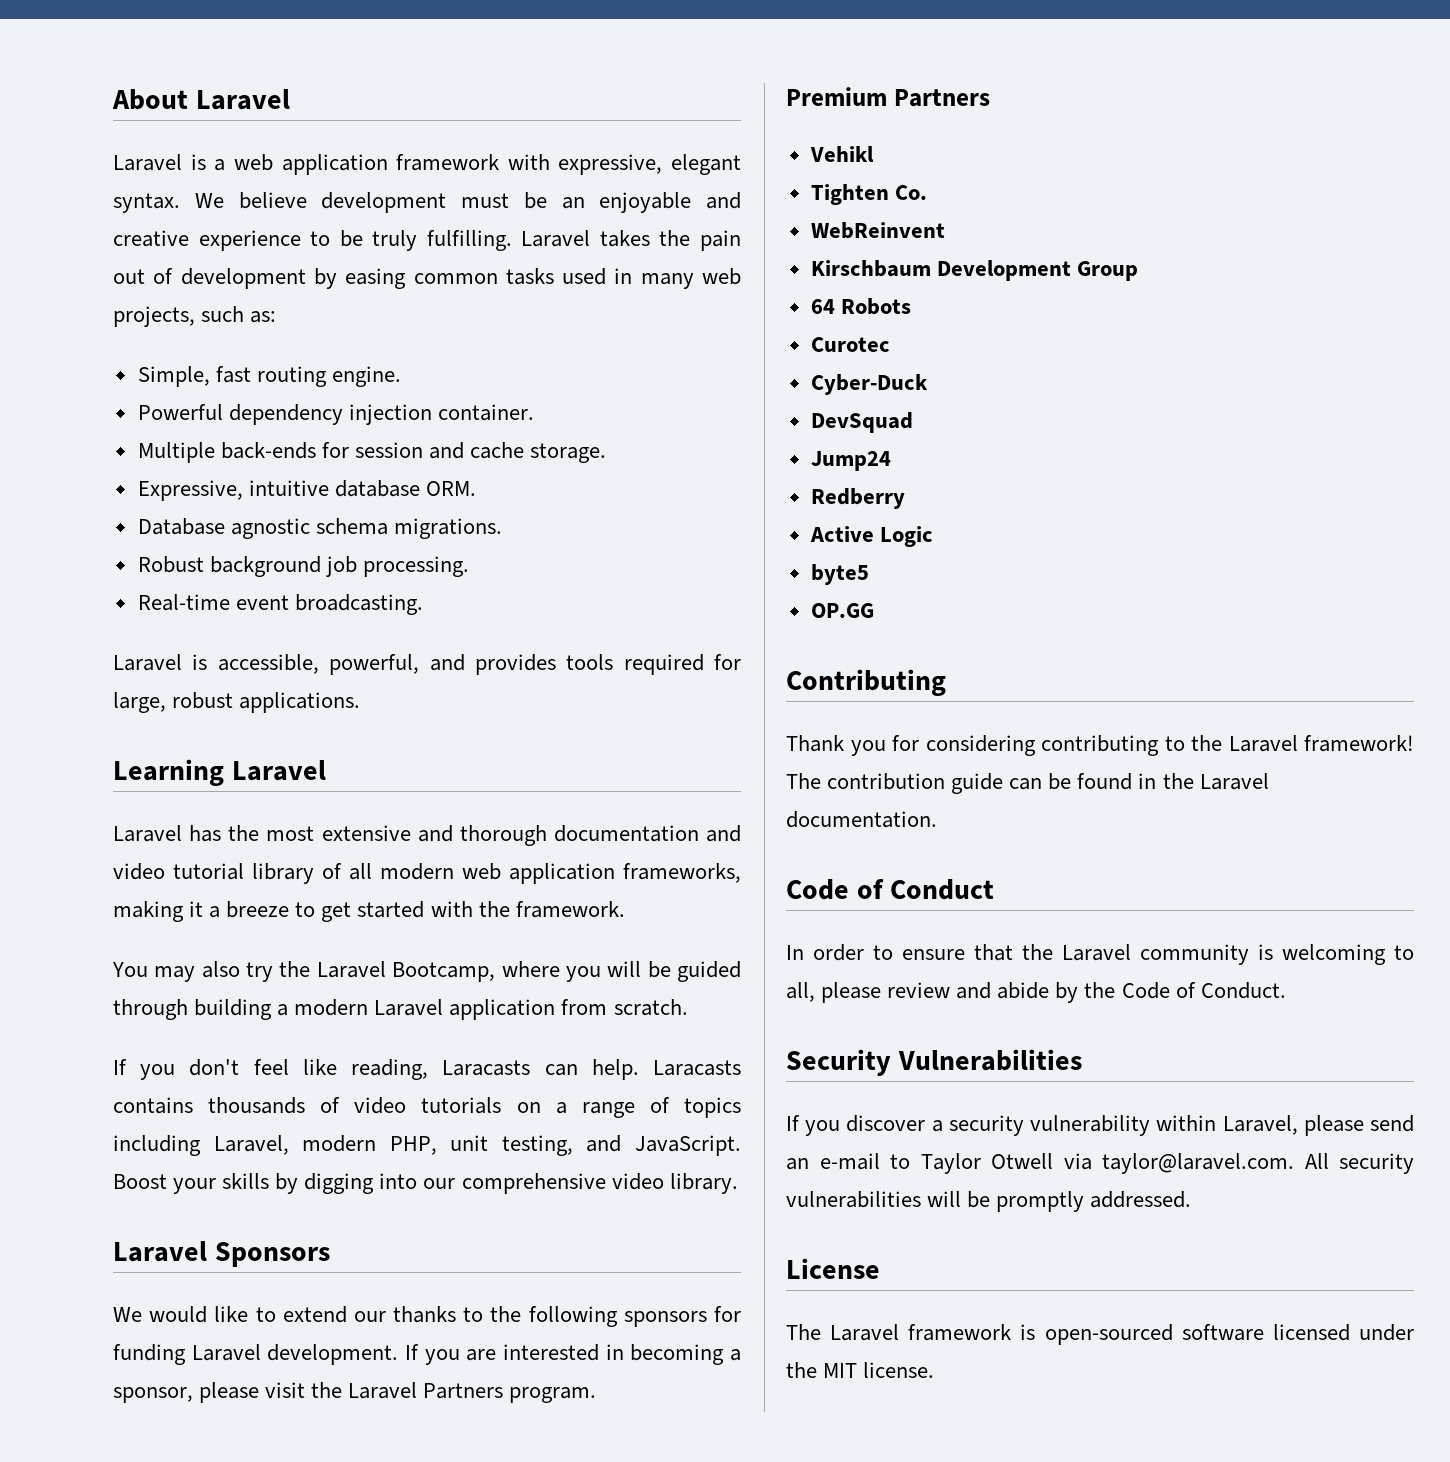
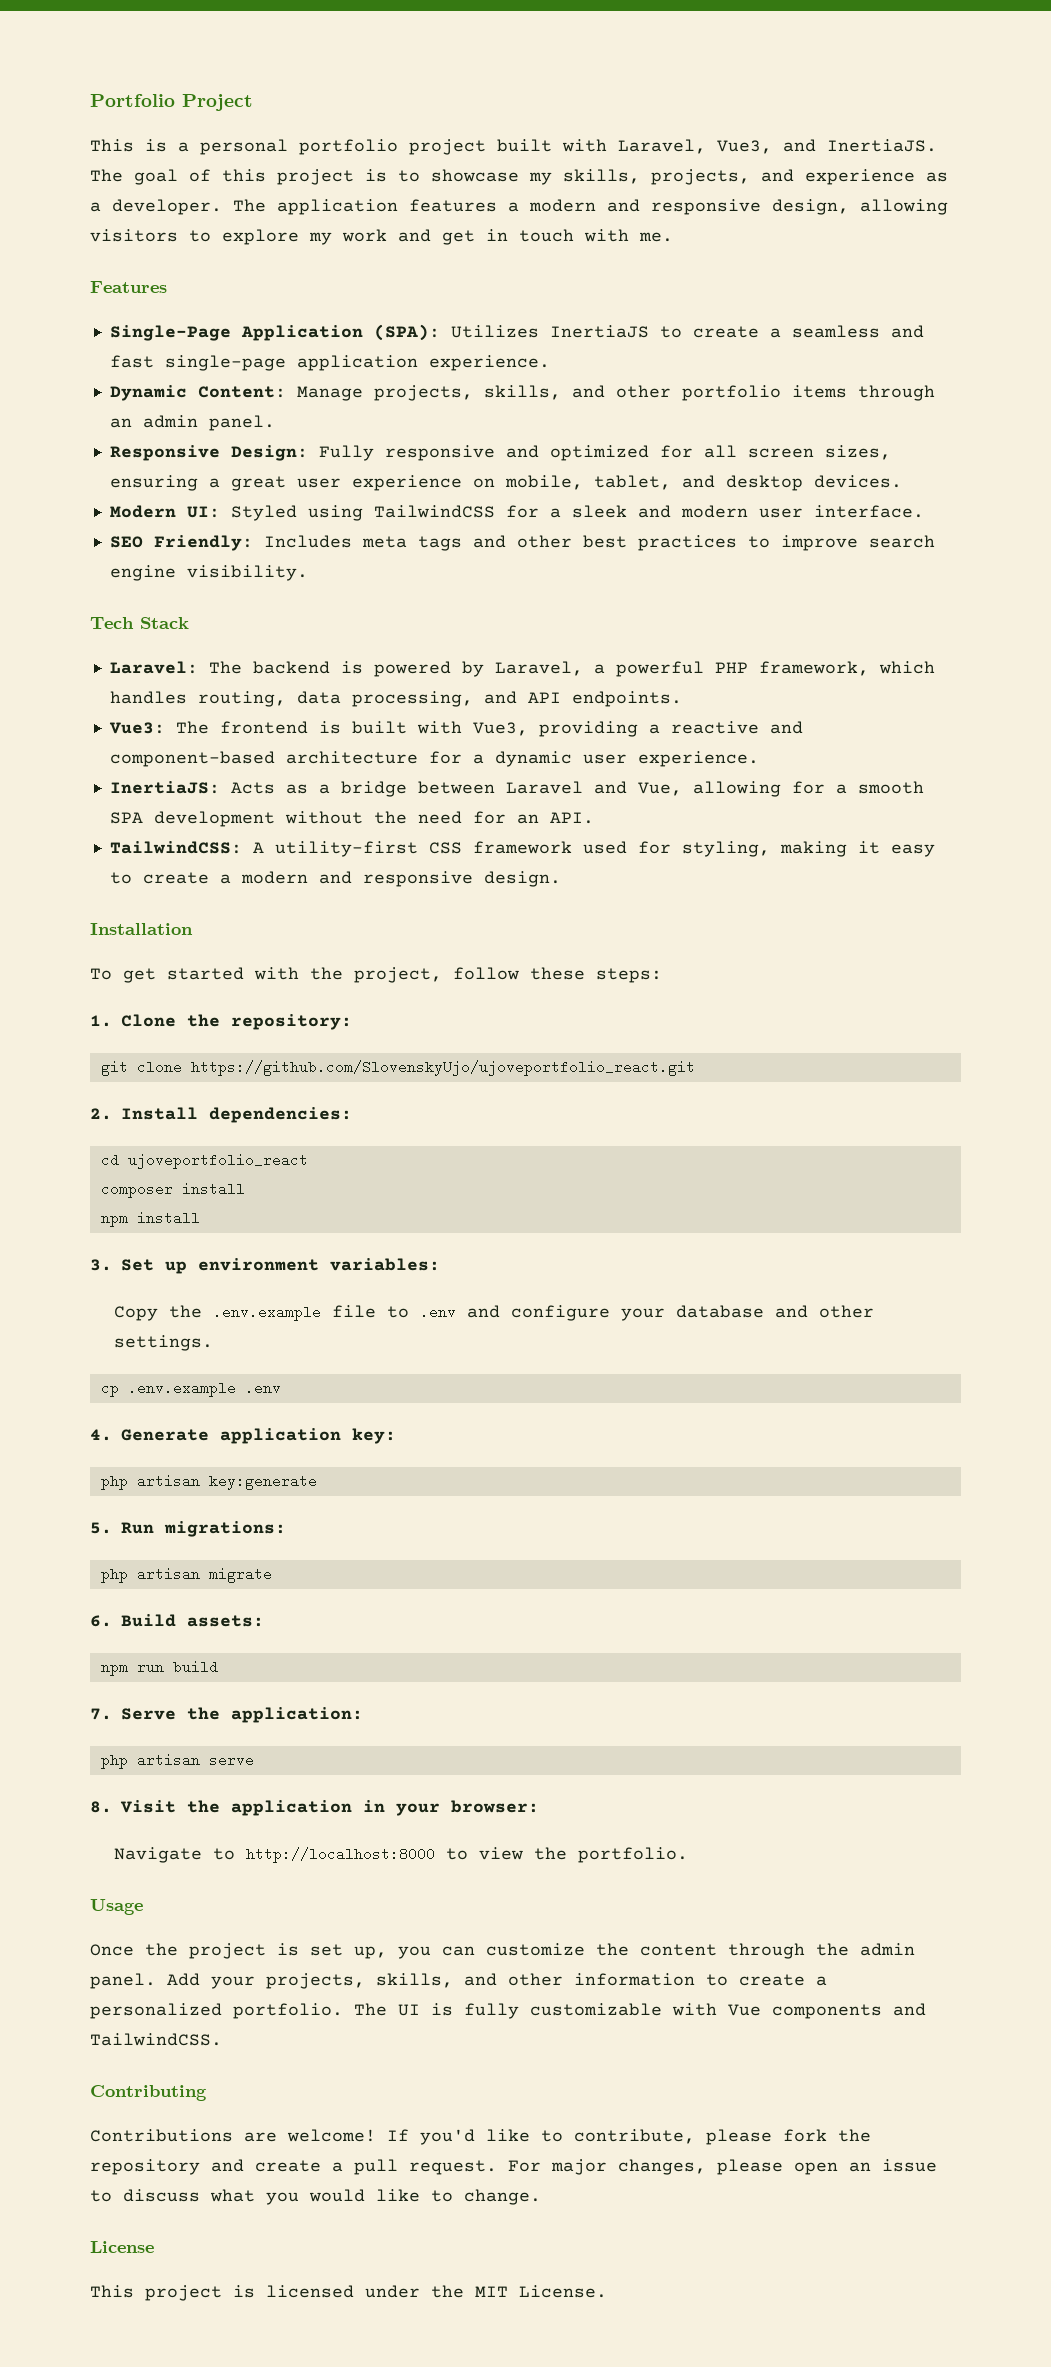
[112,89,290,110] [113,154,741,175] [113,192,741,213] [113,230,741,251] [113,268,741,289] [113,306,277,327] [137,366,401,387] [137,404,534,425] [137,442,607,463] [137,480,476,501] [137,518,502,539] [137,556,469,577] [137,594,423,615] [113,654,741,675] [113,692,361,713] [113,759,326,786] [113,825,741,846] [113,863,741,884] [113,901,625,922] [112,961,741,982] [113,999,688,1020] [113,1059,741,1080] [113,1097,742,1118] [113,1135,741,1156] [113,1173,738,1194] [113,1241,330,1267] [113,1306,741,1327] [113,1344,742,1365] [113,1382,597,1403] [786,87,990,107] [809,146,874,162] [810,184,927,205] [810,222,945,239] [810,260,1138,281] [810,298,911,315] [810,337,890,352] [810,374,928,395] [810,412,913,433] [810,451,891,471] [810,488,905,509] [809,526,933,547] [810,564,869,585] [810,603,874,618] [786,669,946,696] [786,735,1414,756] [786,773,1269,794] [786,811,937,828] [786,879,995,900] [786,944,1414,965] [786,982,1286,1003] [786,1049,1082,1076] [786,1115,1414,1136] [786,1153,1414,1174] [786,1191,1192,1212] [786,1258,880,1279] [786,1324,1264,1345] About Laravel // Laravel is a web application framework with expressive, elegant syntax. We believe development must be an enjoyable and creative experience to be truly fulfilling. Laravel takes the pain out of development by easing common tasks used in many web projects, such as: // Simple, fast routing engine. // Powerful dependency injection container. // Multiple back-ends for session and cache storage. // Expressive, intuitive database ORM. // Database agnostic schema migrations. // Robust background job processing. // Real-time event broadcasting. // Laravel is accessible, powerful, and provides tools required for large, robust applications. // Learning Laravel // Laravel has the most extensive and thorough documentation and video tutorial library of all modern web application frameworks, making it a breeze to get started with the framework. // You may also try the Laravel Bootcamp, where you will be guided through building a modern Laravel application from scratch. // If you don't feel like reading, Laracasts can help. Laracasts contains thousands of video tutorials on a range of topics including Laravel, modern PHP, unit testing, and JavaScript. Boost your skills by digging into our comprehensive video library. // Laravel Sponsors // We would like to extend our thanks to the following sponsors for funding Laravel development. If you are interested in becoming a sponsor, please visit the Laravel Partners program. // Premium Partners // Vehikl // Tighten Co. // WebReinvent // Kirschbaum Development Group // 64 Robots // Curotec // Cyber-Duck // DevSquad // Jump24 // Redberry // Active Logic // byte5 // OP.GG // Contributing // Thank you for considering contributing to the Laravel framework! The contribution guide can be found in the Laravel documentation. // Code of Conduct // In order to ensure that the Laravel community is welcoming to all, please review and abide by the Code of Conduct. // Security Vulnerabilities // If you discover a security vulnerability within Laravel, please send an e-mail to Taylor Otwell via taylor@laravel.com. All security vulnerabilities will be promptly addressed. // License // The Laravel framework is open-sourced software -> [90,94,253,111] [90,139,937,155] [90,169,948,185] [90,199,948,215] [90,229,673,245] [90,281,167,293] [109,324,924,341] [109,355,550,371] [109,385,935,401] [109,415,275,431] [109,445,891,461] [109,475,902,491] [109,505,924,521] [109,535,935,551] [109,565,308,581] [90,617,189,629] [109,661,935,677] [109,691,682,707] [108,721,803,737] [109,751,759,767] [109,781,924,797] [109,811,594,827] [109,841,935,857] [109,871,561,887] [90,923,193,935] [90,967,662,983] [90,1014,352,1030] [100,1060,695,1076] [90,1107,352,1123] [100,1153,308,1169] [100,1182,245,1198] [100,1211,200,1227] [90,1258,440,1274] [113,1305,874,1321] [113,1335,213,1351] [100,1381,281,1397] [90,1428,396,1444] [100,1474,317,1490] [90,1521,286,1537] [100,1567,272,1583] [90,1614,264,1627] [100,1660,218,1676] [90,1707,363,1723] [100,1753,254,1769] [90,1800,539,1816] [113,1847,688,1863] [90,1899,143,1915] [90,1943,915,1959] [90,1973,827,1989] [90,2003,926,2019] [90,2033,222,2046] [90,2085,207,2101] [90,2129,871,2145] [90,2159,937,2175] [90,2189,541,2205] [90,2241,154,2253] [90,2285,255,2301] Portfolio Project // This is a personal portfolio project built with Laravel, Vue3, and InertiaJS. The goal of this project is to showcase my skills, projects, and experience as a developer. The application features a modern and responsive design, allowing visitors to explore my work and get in touch with me. // Features // Single-Page Application (SPA): Utilizes InertiaJS to create a seamless and fast single-page application experience. // Dynamic Content: Manage projects, skills, and other portfolio items through an admin panel. // Responsive Design: Fully responsive and optimized for all screen sizes, ensuring a great user experience on mobile, tablet, and desktop devices. // Modern UI: Styled using TailwindCSS for a sleek and modern user interface. // SEO Friendly: Includes meta tags and other best practices to improve search engine visibility. // Tech Stack // Laravel: The backend is powered by Laravel, a powerful PHP framework, which handles routing, data processing, and API endpoints. // Vue3: The frontend is built with Vue3, providing a reactive and component-based architecture for a dynamic user experience. // InertiaJS: Acts as a bridge between Laravel and Vue, allowing for a smooth SPA development without the need for an API. // TailwindCSS: A utility-first CSS framework used for styling, making it easy to create a modern and responsive design. // Installation // To get started with the project, follow these steps: // 1. Clone the repository: // git clone https://github.com/SlovenskyUjo/ujoveportfolio_react.git // 2. Install dependencies: // cd ujoveportfolio_react // composer install // npm install // 3. Set up environment variables: // Copy the .env.example file to .env and configure your database and other settings. // cp .env.example .env // 4. Generate application key: // php artisan key:generate // 5. Run migrations: // php artisan migrate // 6. Build assets: // npm run build // 7. Serve the application: // php artisan serve // 8. Visit the application in your browser: // Navigate to http://localhost:8000 to view the portfolio. // Usage // Once the project is set up, you can customize the content through the admin panel. Add your projects, skills, and other information to create a personalized portfolio. The UI is fully customizable with Vue components and TailwindCSS. // Contributing // Contributions are welcome! If you'd like to contribute, please fork the repository and create a pull request. For major changes, please open an issue to discuss what you would like to change. // License // This project is
[863,1362,935,1378] license. -> [519,2285,607,2298] License.

